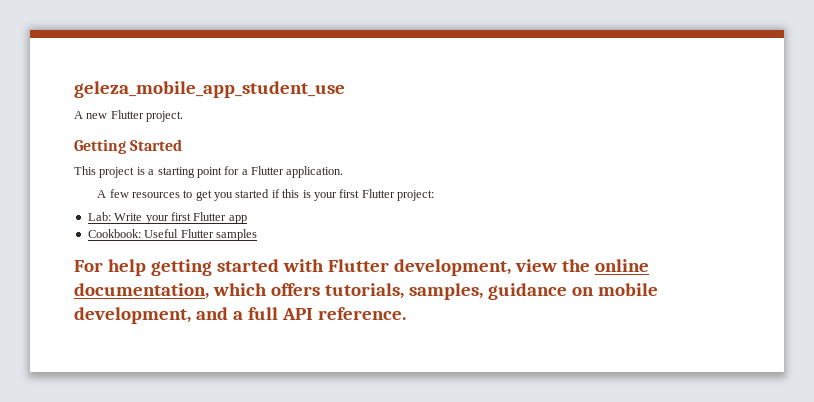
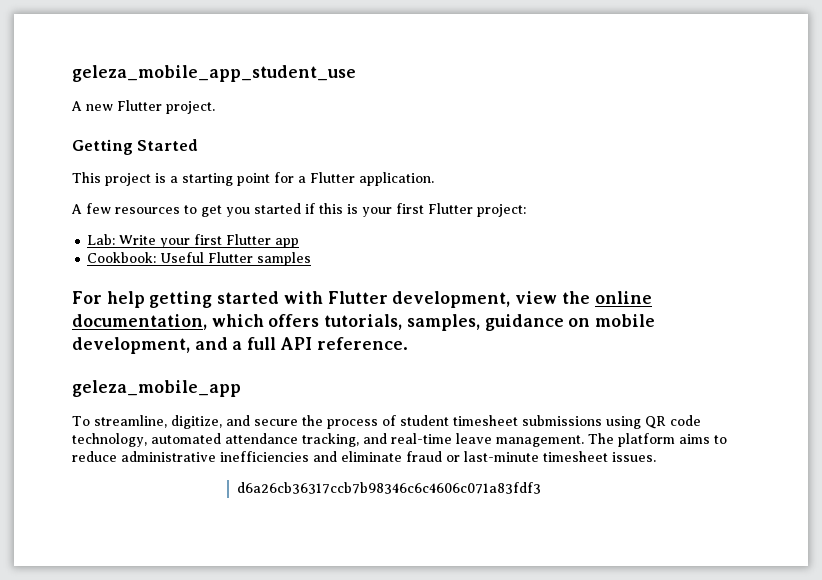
(406, 313) none -> [72,380,241,397] [72,415,701,429] [72,433,727,447] [72,451,656,462] [236,482,541,494] // geleza_mobile_app // To streamline, digitize, and secure the process of student timesheet submissions using QR code technology, automated attendance tracking, and real-time leave management. The platform aims to reduce administrative inefficiencies and eliminate fraud or last-minute timesheet issues. // d6a26cb36317ccb7b98346c6c4606c071a83fdf3

